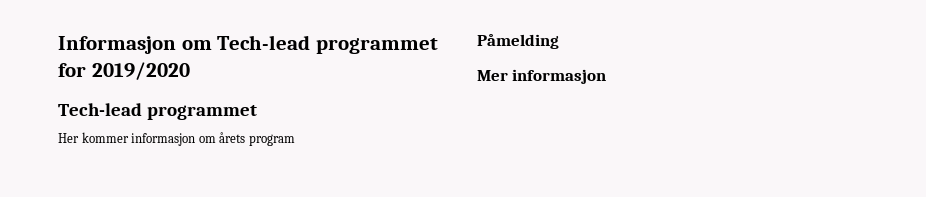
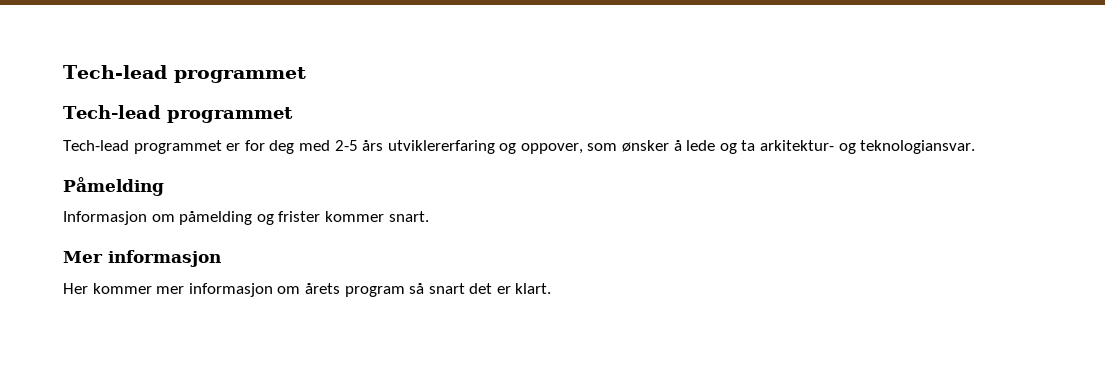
[58,35,438,54] [58,62,190,80] [58,103,257,120] Informasjon om Tech-lead programmet for 2019/2020 // Tech-lead programmet -> [63,65,306,83] [63,105,293,123] [63,140,976,154] [63,177,164,196] [63,211,429,225] [63,250,221,267] Tech-lead programmet // Tech-lead programmet // Tech-lead programmet er for deg med 2-5 års utviklererfaring og oppover, som ønsker å lede og ta arkitektur- og teknologiansvar. // Påmelding // Informasjon om påmelding og frister kommer snart. // Mer informasjon
(129, 137) none -> [156,286,185,294] mer
[477,34,559,49] [477,69,607,84] // Påmelding // Mer informasjon -> [409,283,552,294] så snart det er klart.

